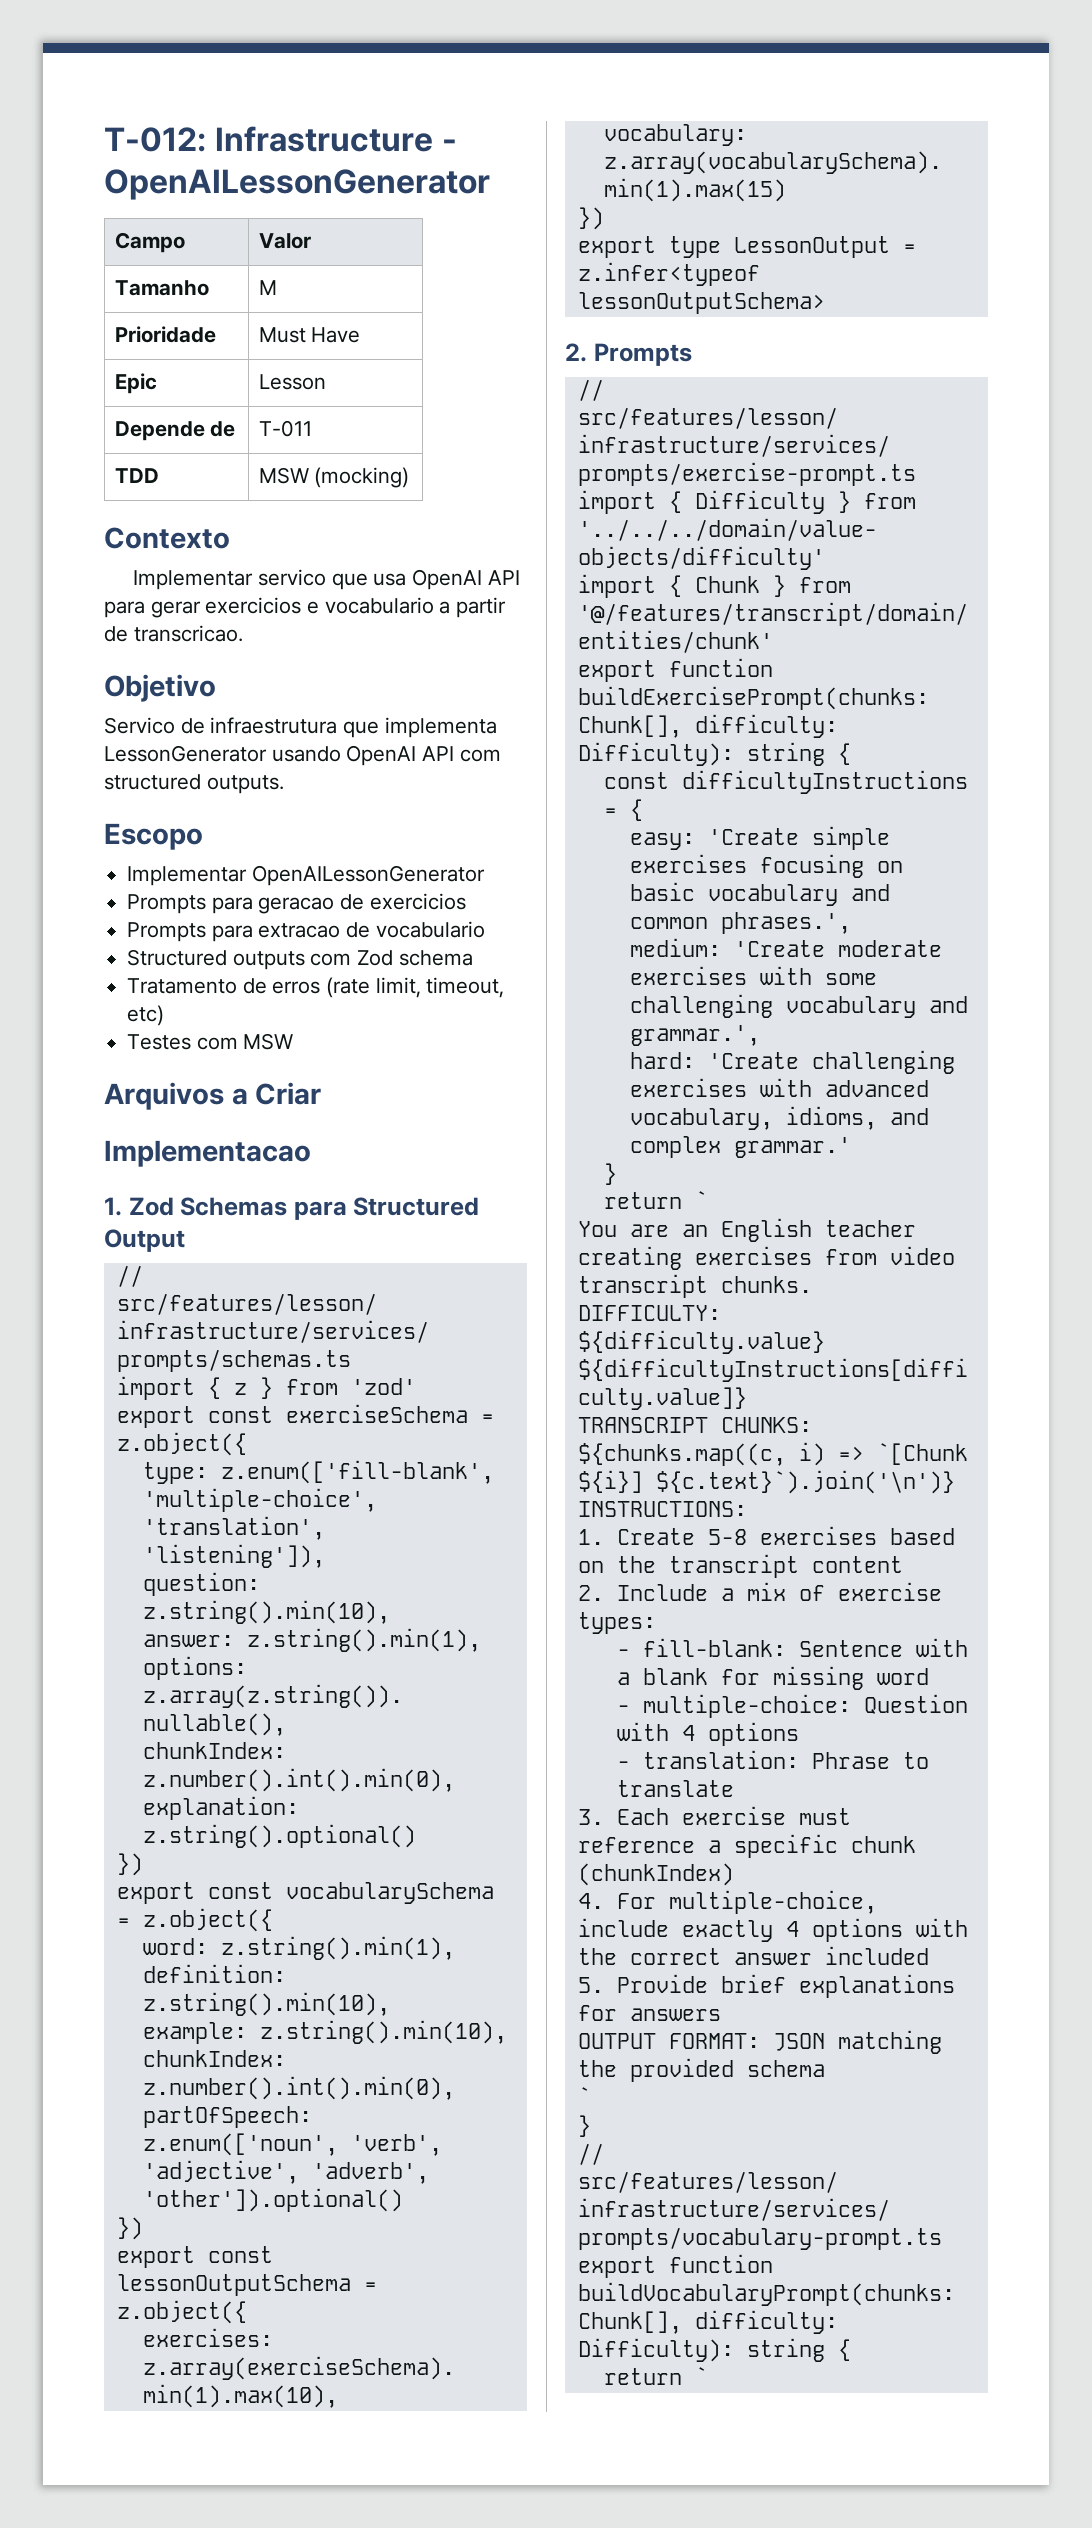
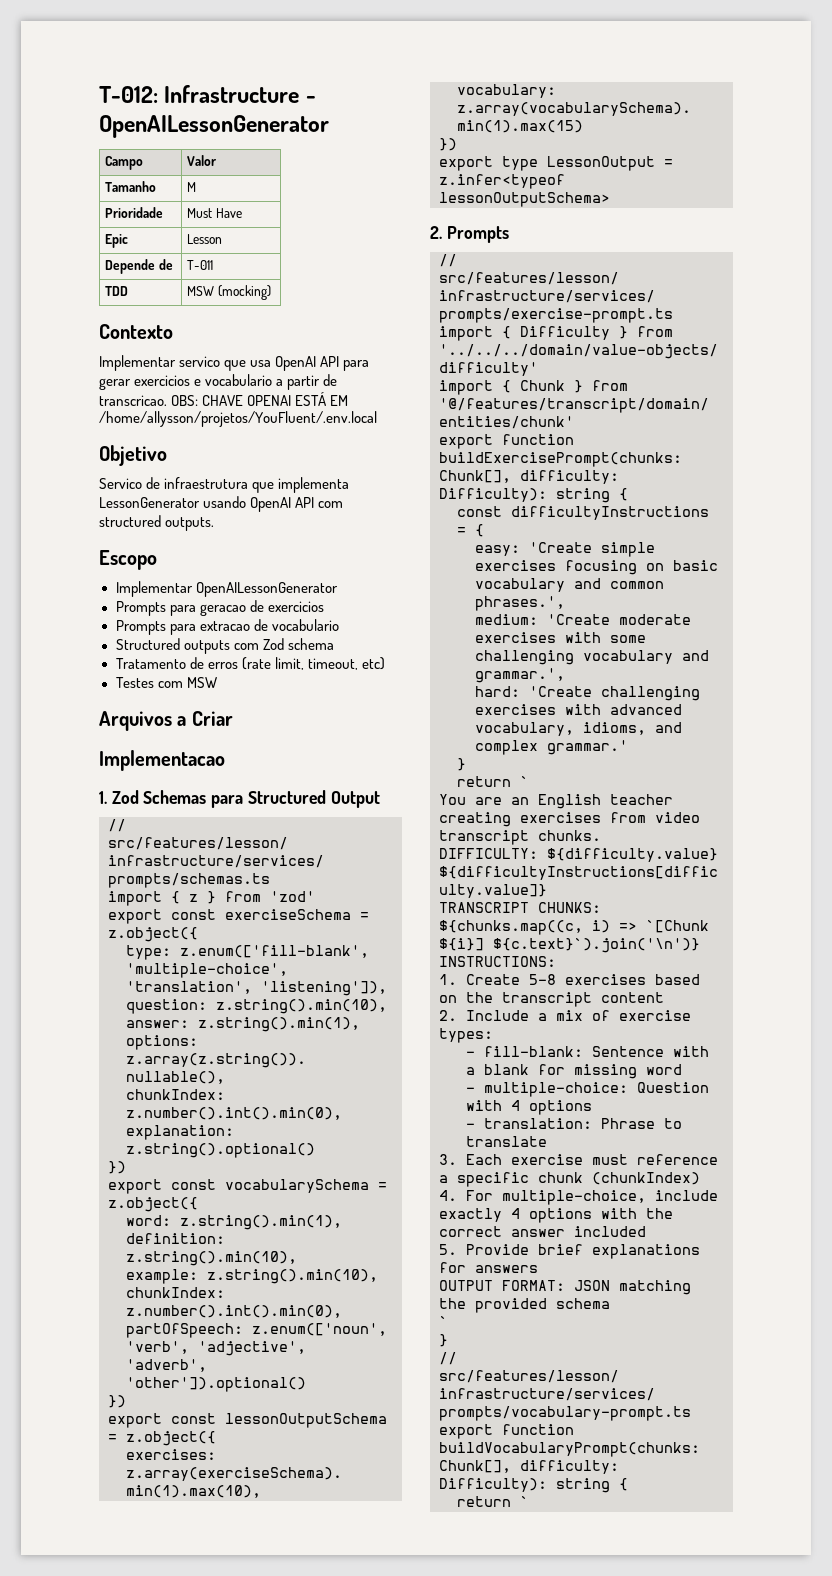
(243, 633) none -> [171,392,349,406] [99,411,377,427] OBS: CHAVE OPENAI ESTÁ EM /home/allysson/projetos/YouFluent/.env.local

